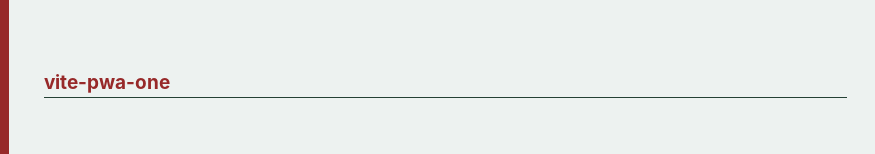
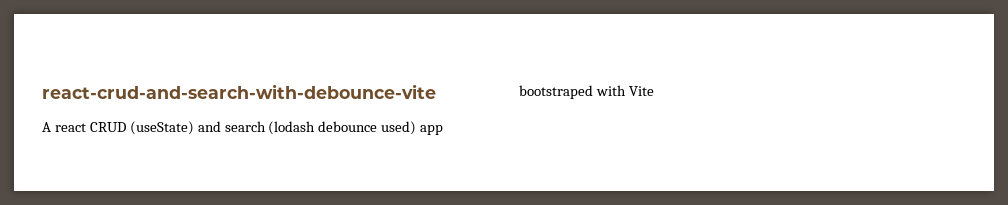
[44,74,170,93] vite-pwa-one -> [42,84,436,99] [42,121,444,135] [519,85,654,99] react-crud-and-search-with-debounce-vite // A react CRUD (useState) and search (lodash debounce used) app bootstraped with Vite

